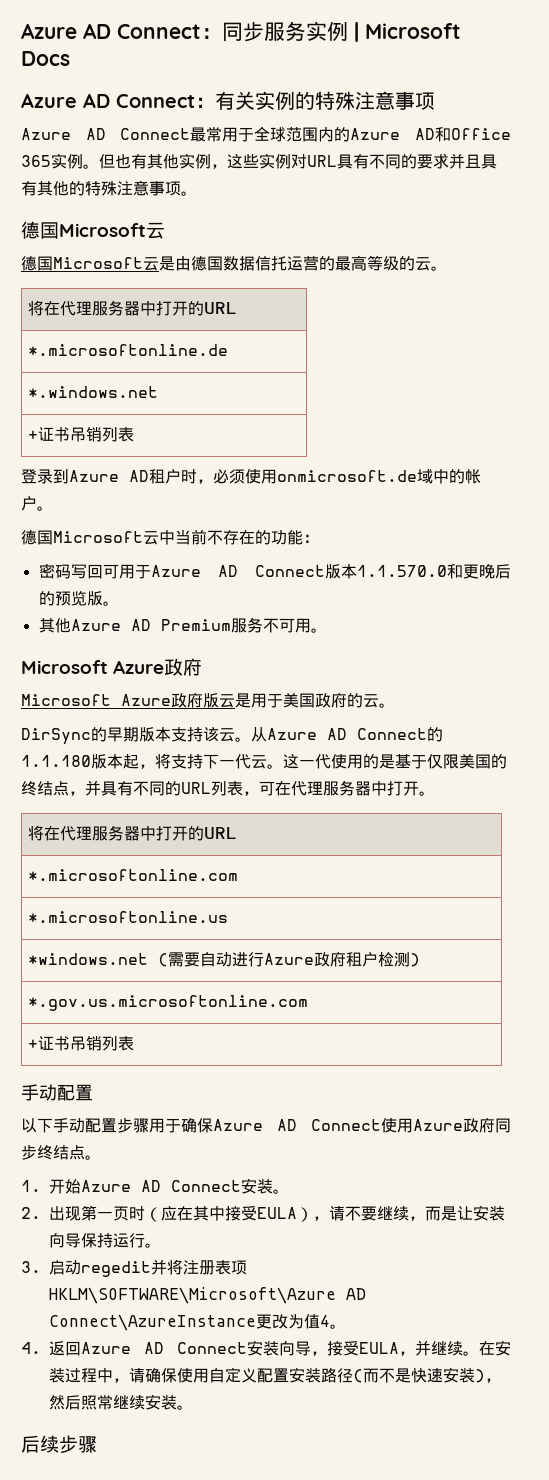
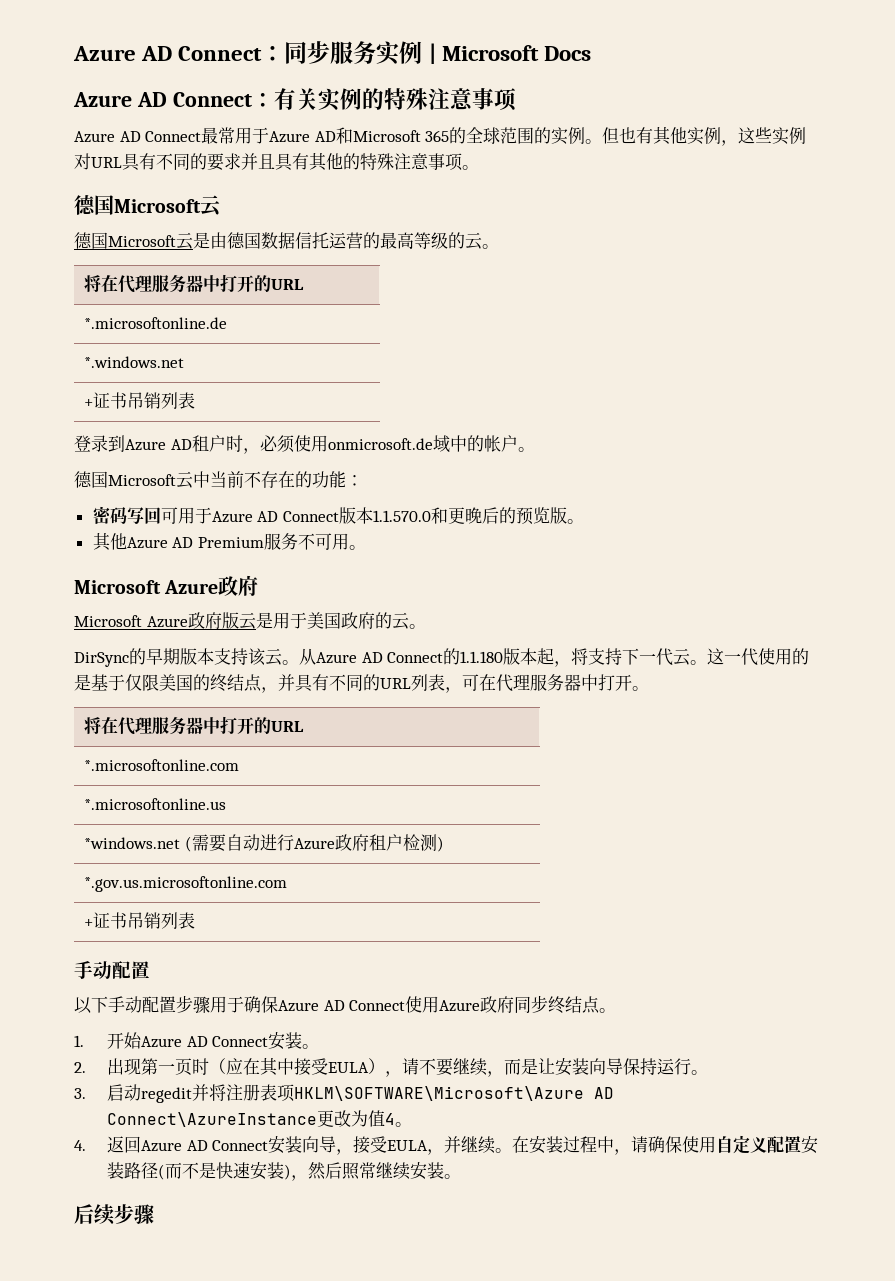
[254,126,512,142] [21,155,51,167] 全球范围内的Azure AD和Office 365 -> [269,127,552,144] Azure AD和Microsoft 365的全球范围的

